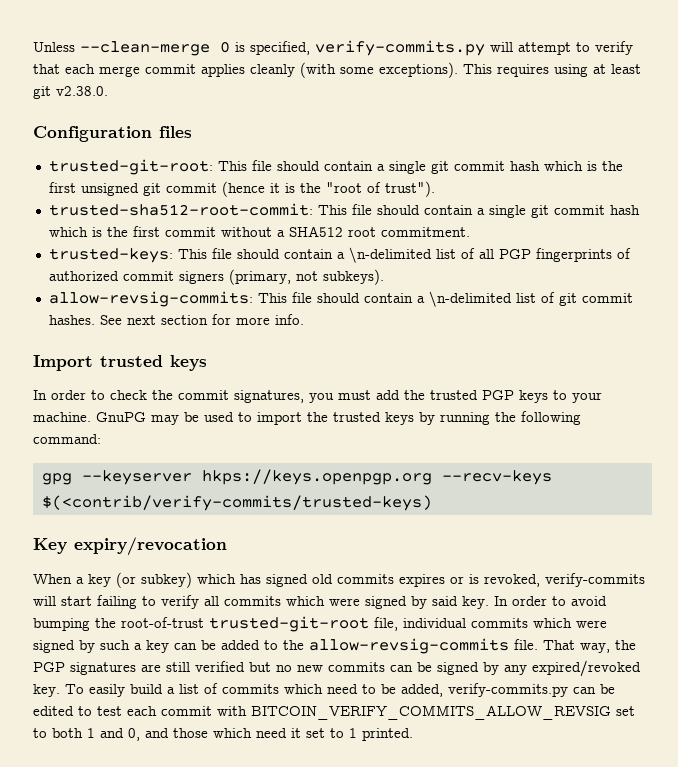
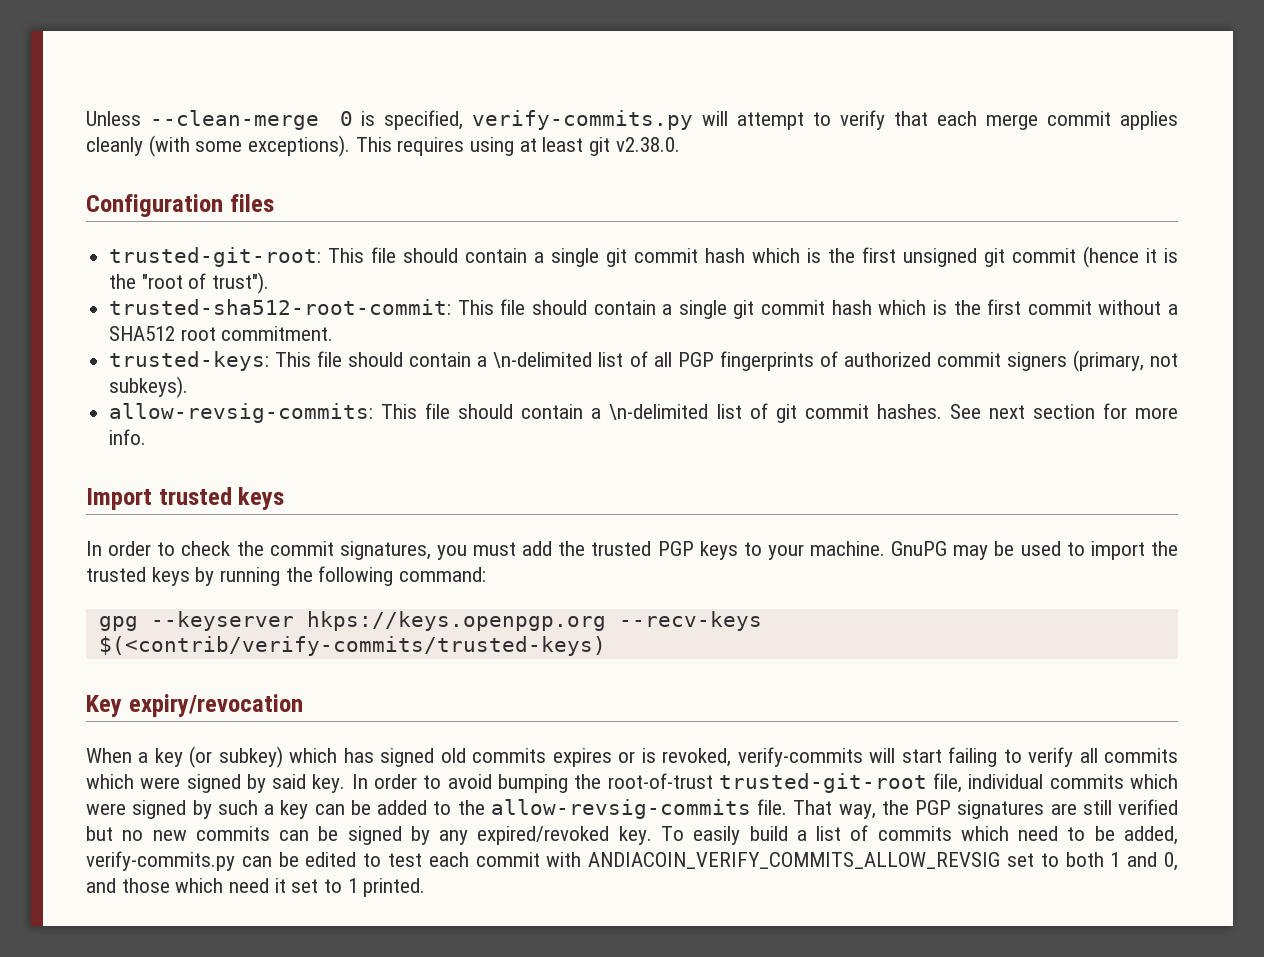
[251,705,611,720] BITCOIN_VERIFY_COMMITS_ALLOW_REVSIG -> [588,852,1001,869] ANDIACOIN_VERIFY_COMMITS_ALLOW_REVSIG

